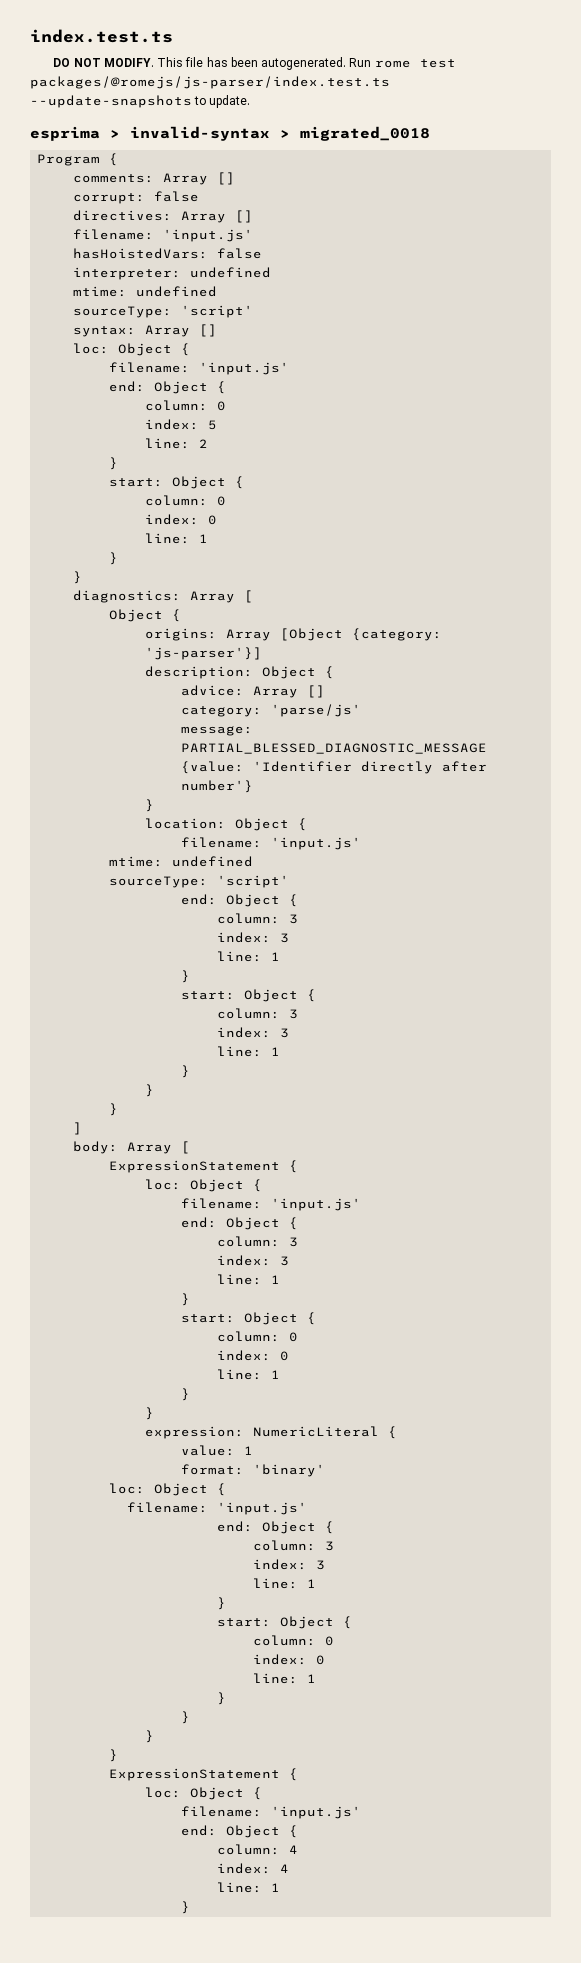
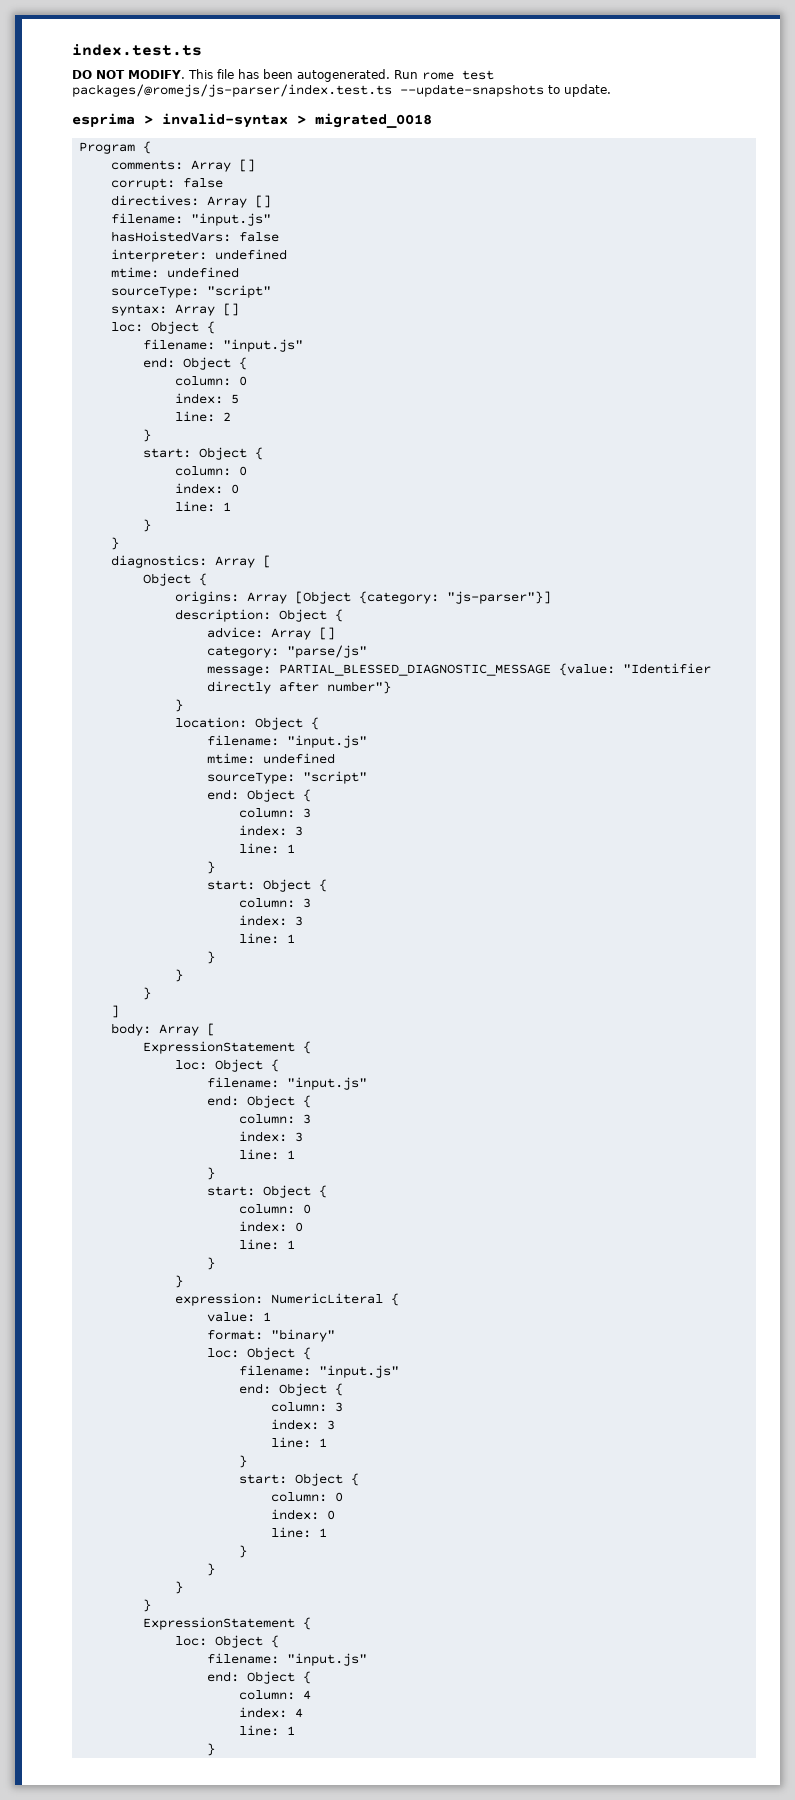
[163,229,254,242] 'input.js' -> [190,213,271,226] "input.js"
[181,305,254,318] 'script' -> [206,285,271,298] "script"
[199,362,290,375] 'input.js' -> [222,339,303,352] "input.js"
[145,647,263,660] 'js-parser'}] -> [446,591,551,604] "js-parser"}]
[271,704,362,717] 'parse/js' -> [286,645,367,658] "parse/js"
[253,761,353,772] 'Identifier -> [622,663,711,674] "Identifier
[181,780,254,793] number'} -> [326,681,391,694] number"}
[271,837,362,850] [109,856,254,867] [109,875,290,888] 'input.js' // mtime: undefined // sourceType: 'script' -> [286,735,367,748] [206,753,335,764] [206,771,367,784] "input.js" // mtime: undefined // sourceType: "script"
[271,1198,362,1211] 'input.js' -> [286,1077,367,1090] "input.js"
[253,1464,326,1477] [109,1483,227,1496] [127,1502,308,1515] 'binary' // loc: Object { // filename: 'input.js' -> [270,1329,335,1342] [206,1347,311,1360] [238,1365,399,1378] "binary" // loc: Object { // filename: "input.js"
[271,1806,362,1819] 'input.js' -> [286,1653,367,1666] "input.js"

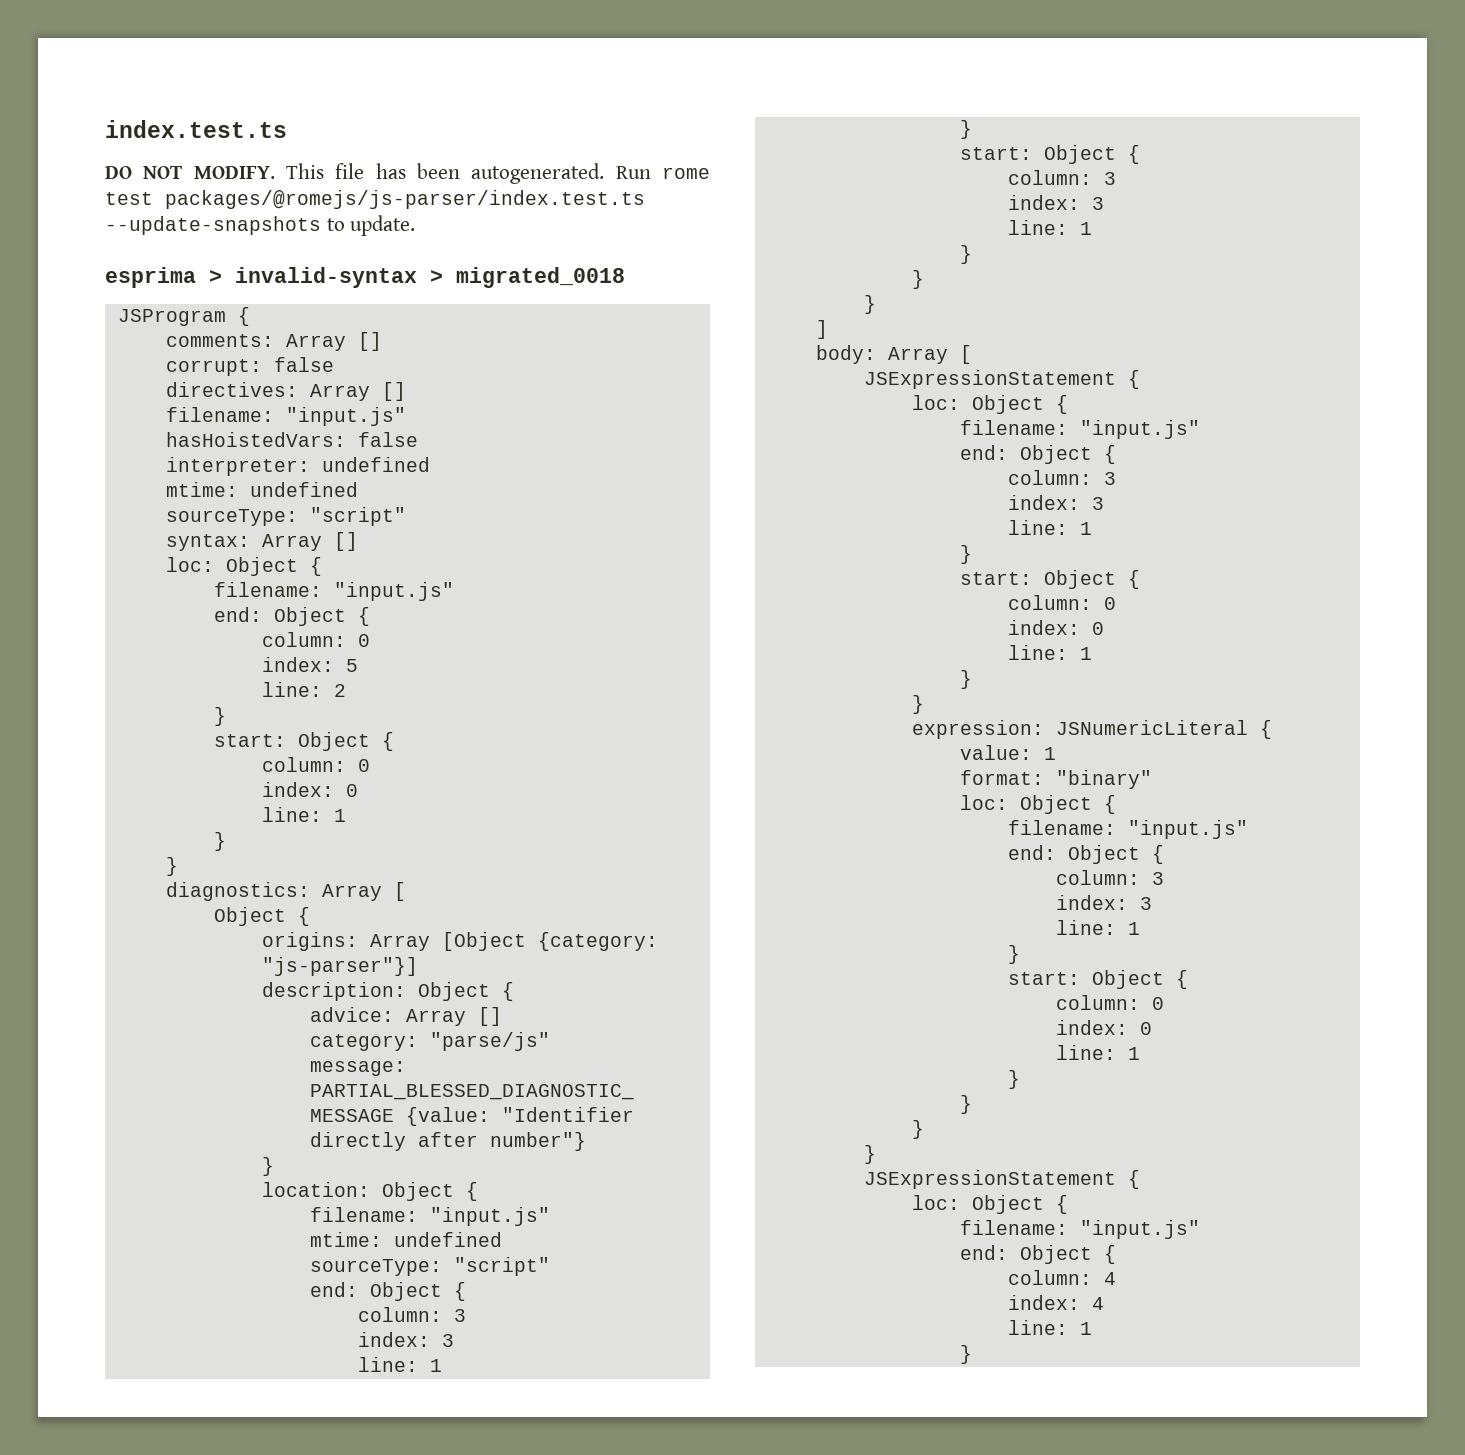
[78,142,135,154] Program -> [117,309,226,326] JSProgram
[142,1041,295,1054] ExpressionStatement -> [863,370,1116,389] JSExpressionStatement
[270,1293,383,1304] NumericLiteral -> [1055,720,1248,735] JSNumericLiteral
[142,1617,295,1630] ExpressionStatement -> [863,1170,1116,1189] JSExpressionStatement

